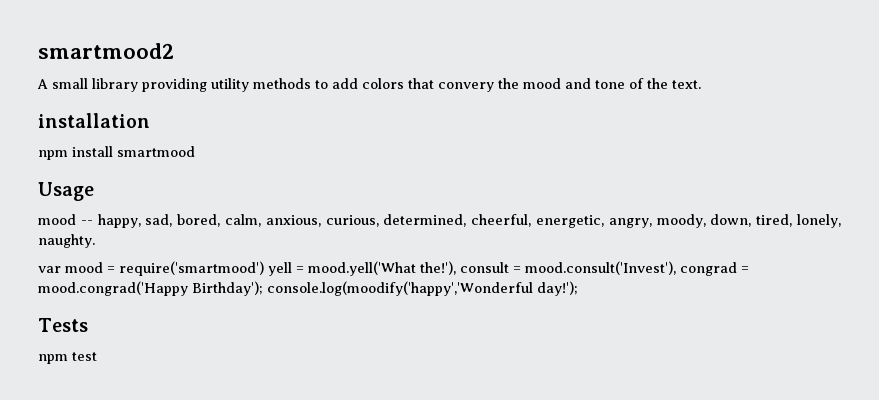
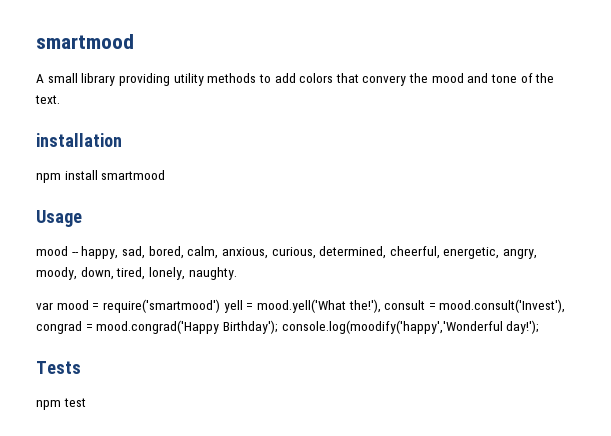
[38,43,174,59] smartmood2 -> [36,34,134,49] smartmood

